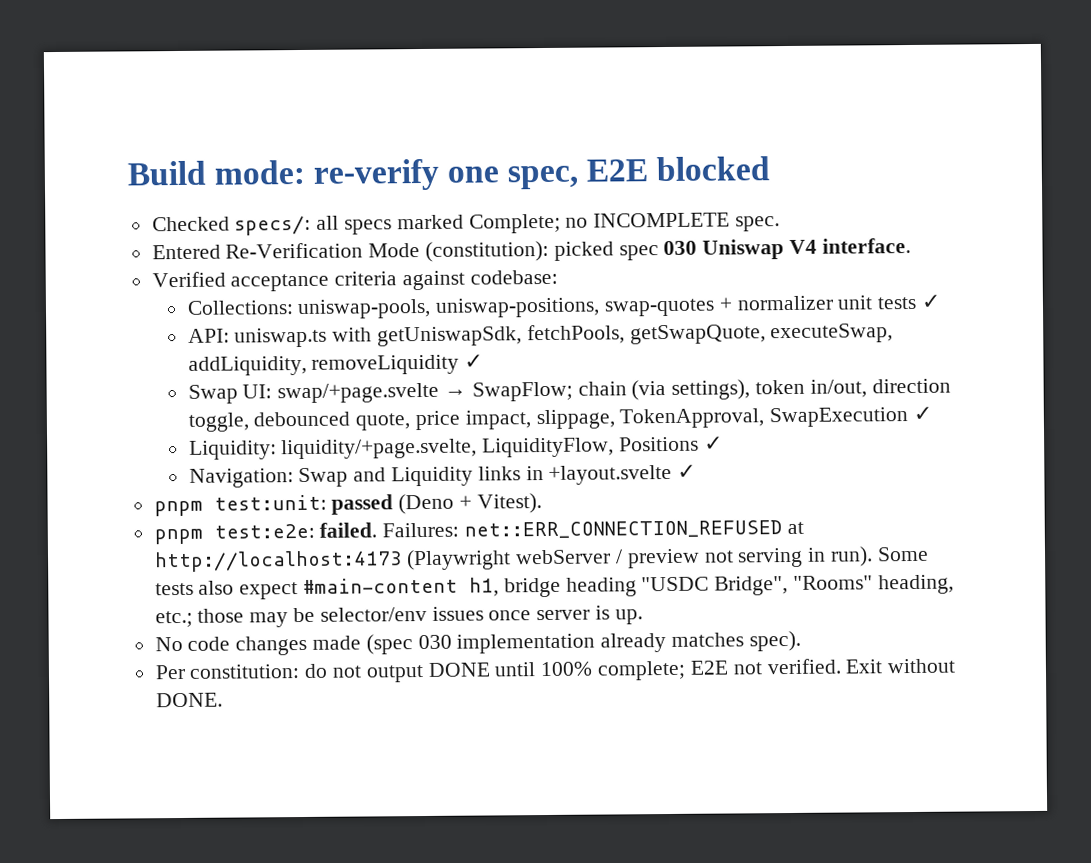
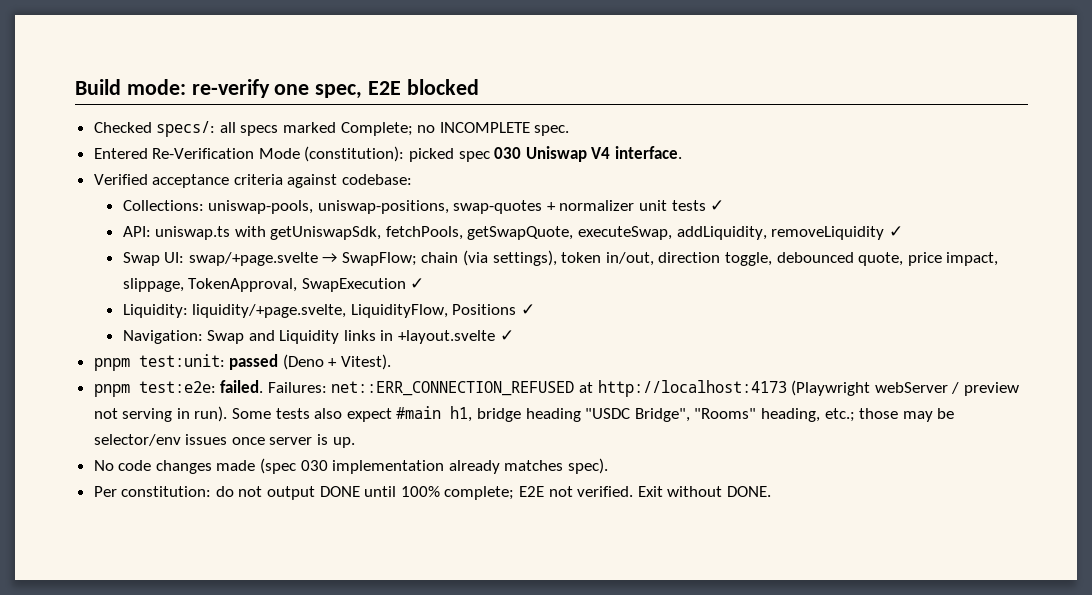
[303,577,459,594] #main-content -> [396,406,442,419] #main

